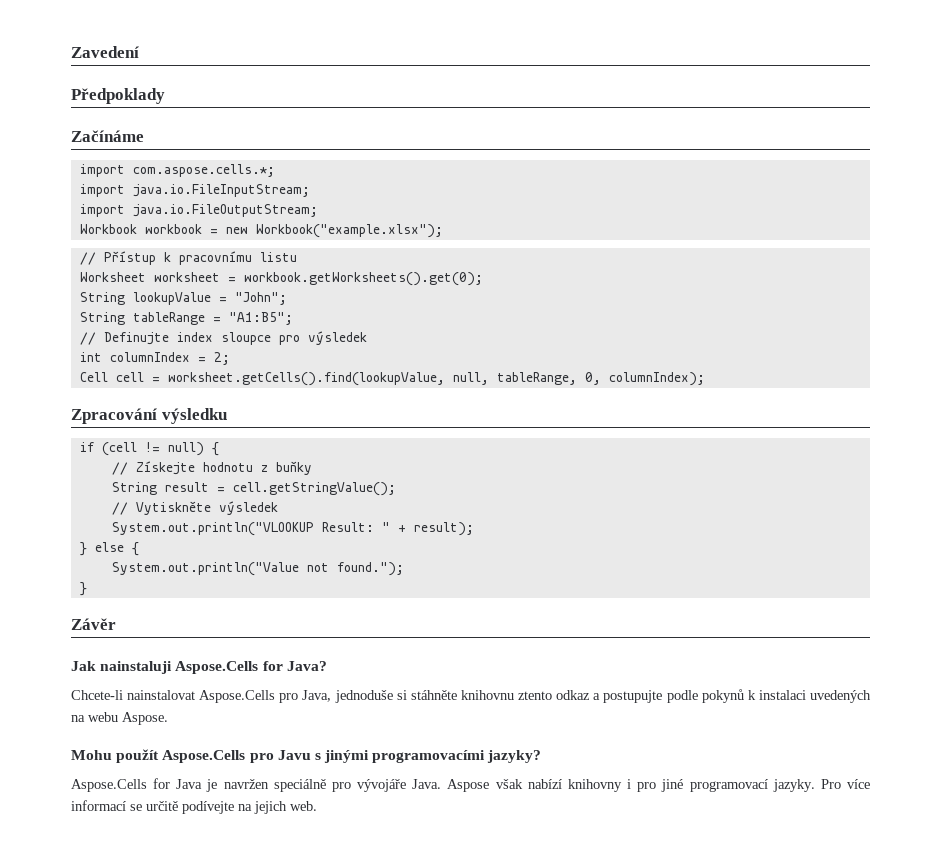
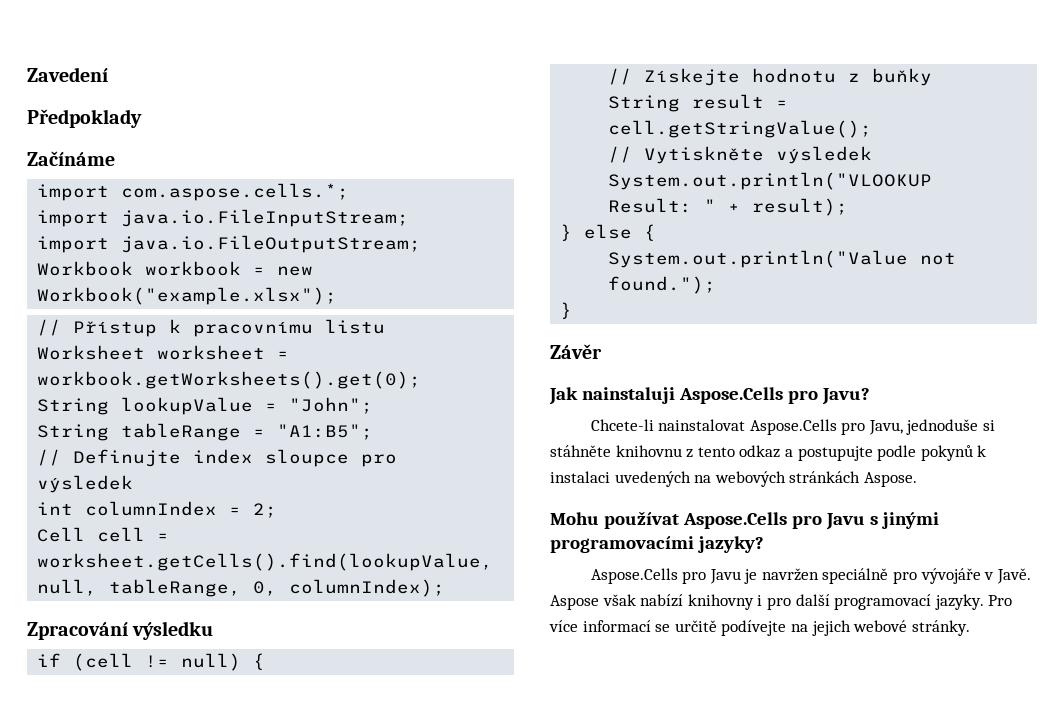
[262,661,327,671] for Java? -> [787,388,870,405] pro Javu?
[302,690,332,702] Java, -> [868,420,903,435] Javu,
[518,691,553,700] ztento -> [686,447,735,458] z tento
[88,712,118,722] webu -> [714,471,861,487] webových stránkách
[116,749,160,763] použít -> [603,511,679,529] používat
[153,778,203,789] for Java -> [682,569,741,584] pro Javu
[412,779,442,789] Java. -> [984,568,1031,584] v Javě.
[661,779,684,792] jiné -> [795,594,830,606] další
[290,801,317,811] web. -> [853,620,970,636] webové stránky.

